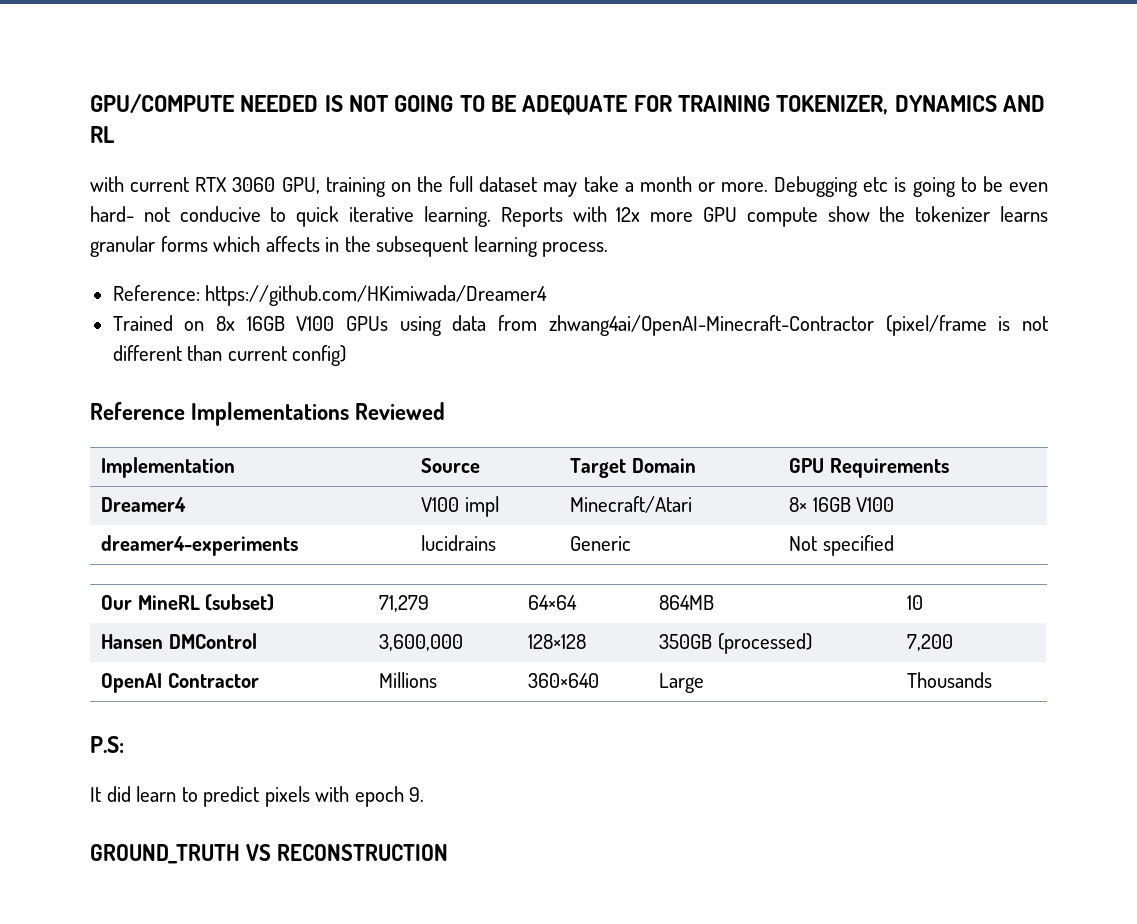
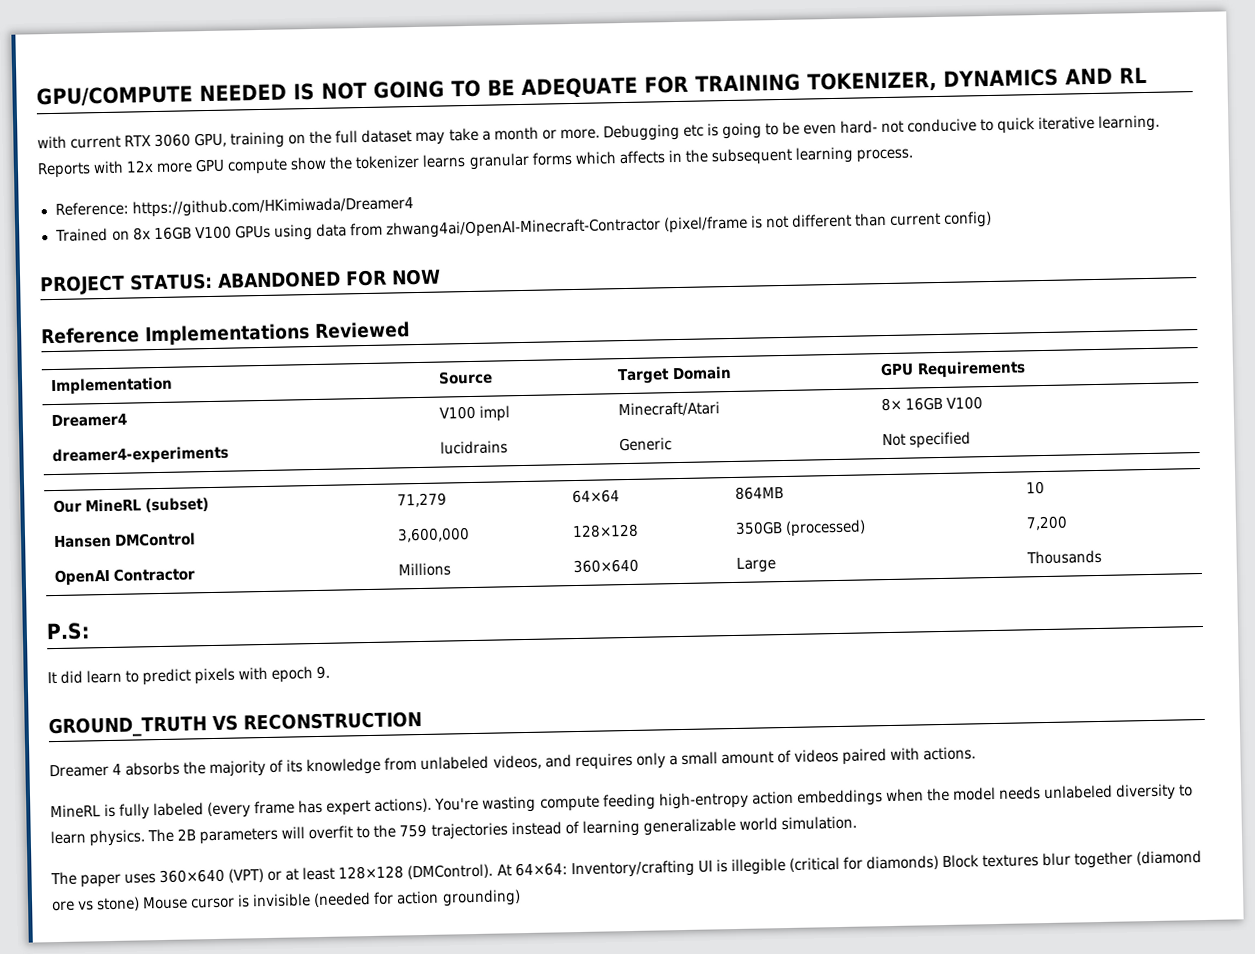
(347, 355) none -> [40,268,441,296] // PROJECT STATUS: ABANDONED FOR NOW
(449, 852) none -> [49,746,977,778] [50,783,1194,820] [50,815,857,847] [50,850,1203,888] [52,889,521,912] // Dreamer 4 absorbs the majority of its knowledge from unlabeled videos, and requires only a small amount of videos paired with actions. // MineRL is fully labeled (every frame has expert actions). You're wasting compute feeding high-entropy action embeddings when the model needs unlabeled diversity to learn physics. The 2B parameters will overfit to the 759 trajectories instead of learning generalizable world simulation. // The paper uses 360×640 (VPT) or at least 128×128 (DMControl). At 64×64: Inventory/crafting UI is illegible (critical for diamonds) Block textures blur together (diamond ore vs stone) Mouse cursor is invisible (needed for action grounding)

